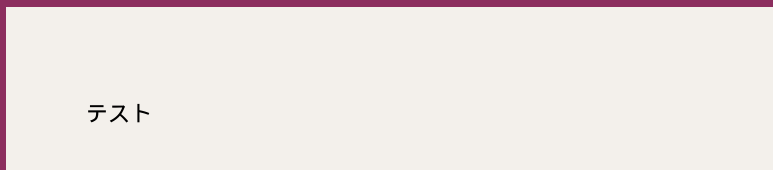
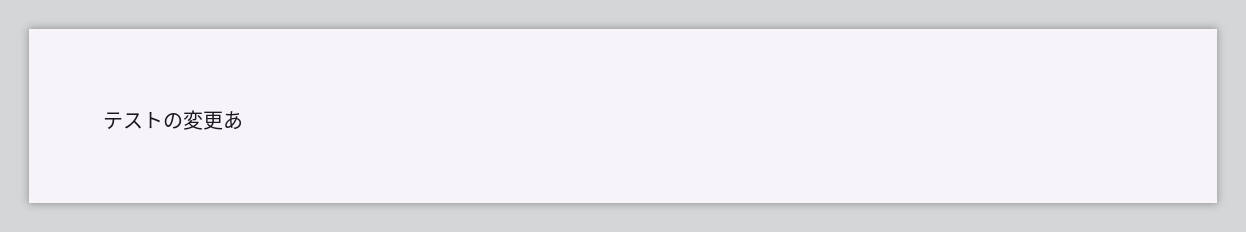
(152, 113) none -> [163,110,243,130] の変更あ

